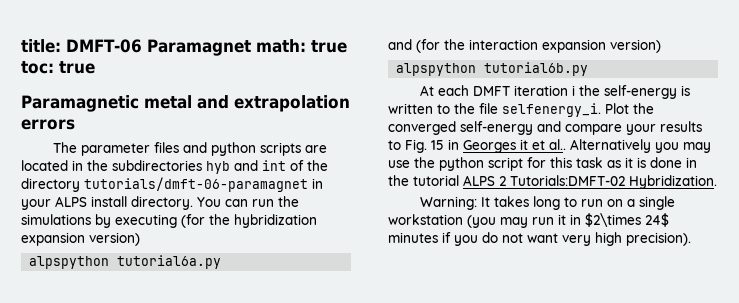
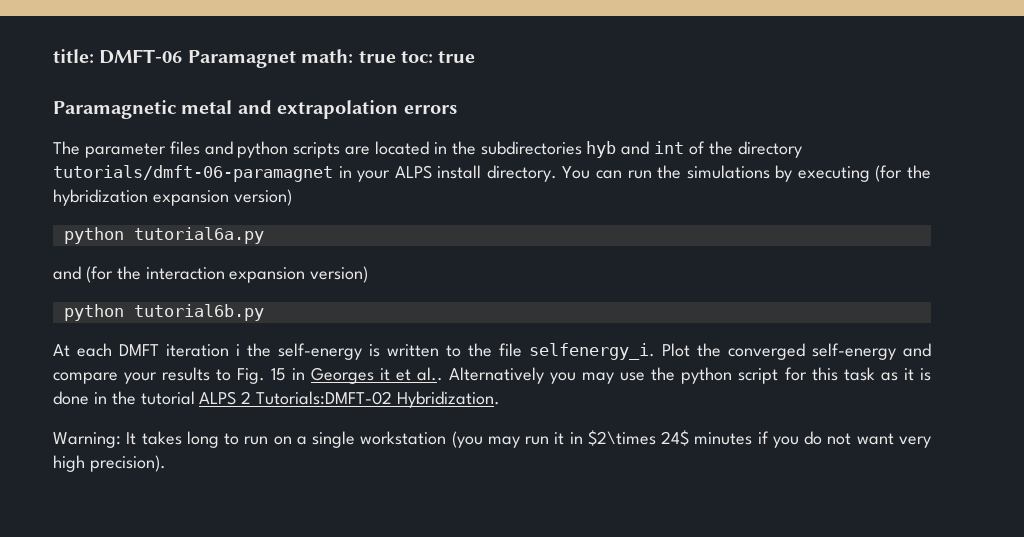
[29,256,110,269] alpspython -> [63,227,124,244] python
[396,63,477,76] alpspython -> [63,304,124,321] python

